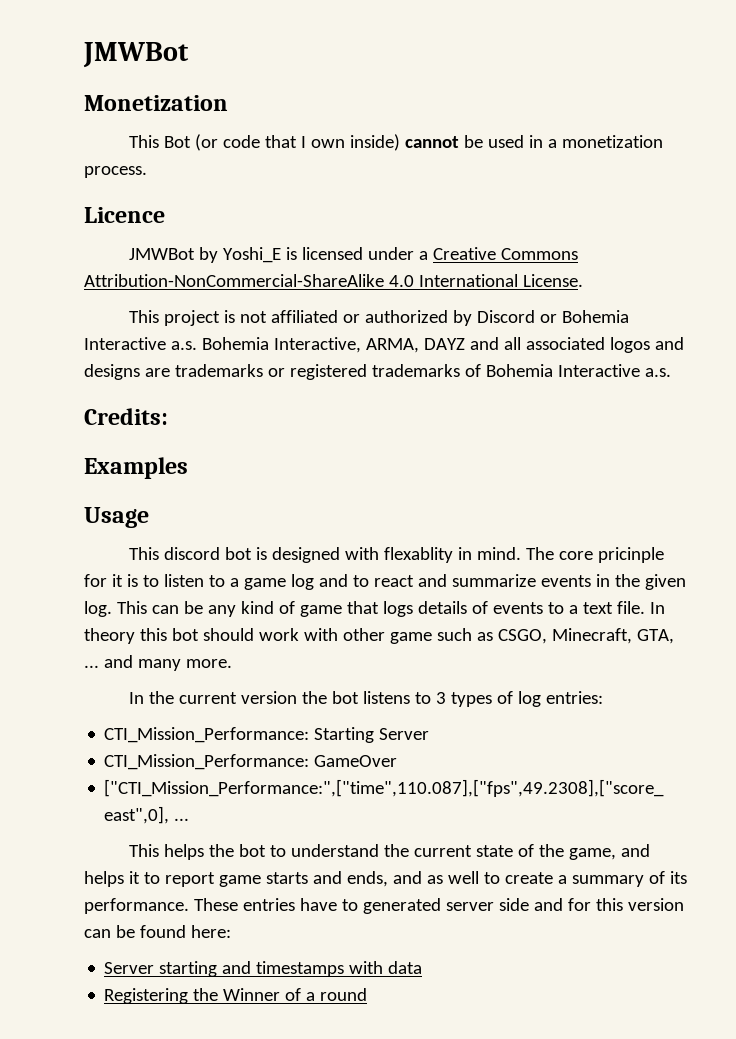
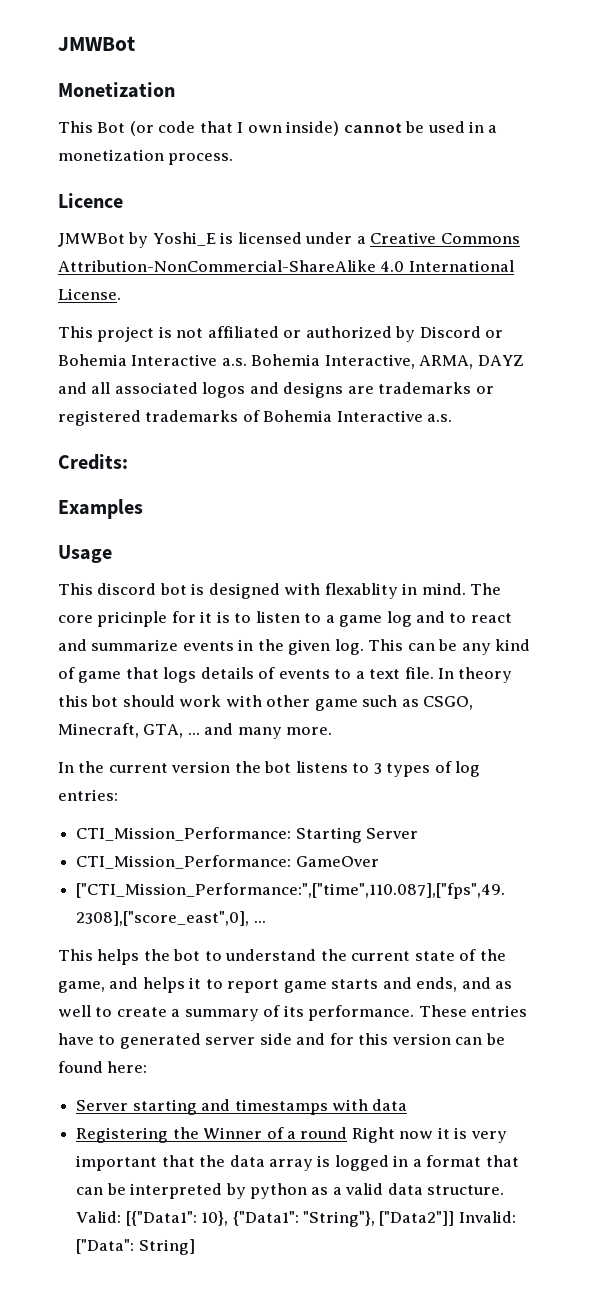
(368, 994) none -> [351,1127,507,1143] [76,1155,519,1171] [76,1183,505,1199] [76,1211,516,1227] [76,1239,195,1255] Right now it is very important that the data array is logged in a format that can be interpreted by python as a valid data structure. Valid: [{"Data1": 10}, {"Data1": "String"}, ["Data2"]] Invalid: ["Data": String]

